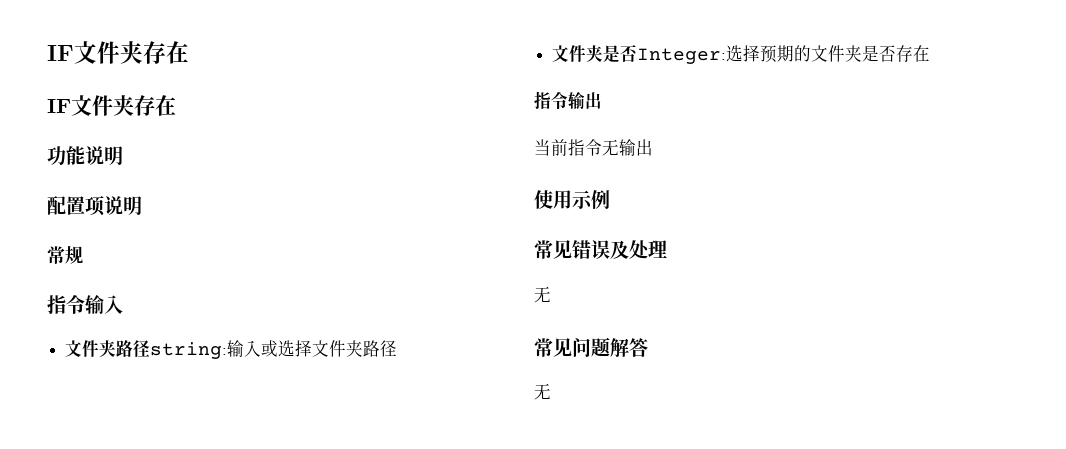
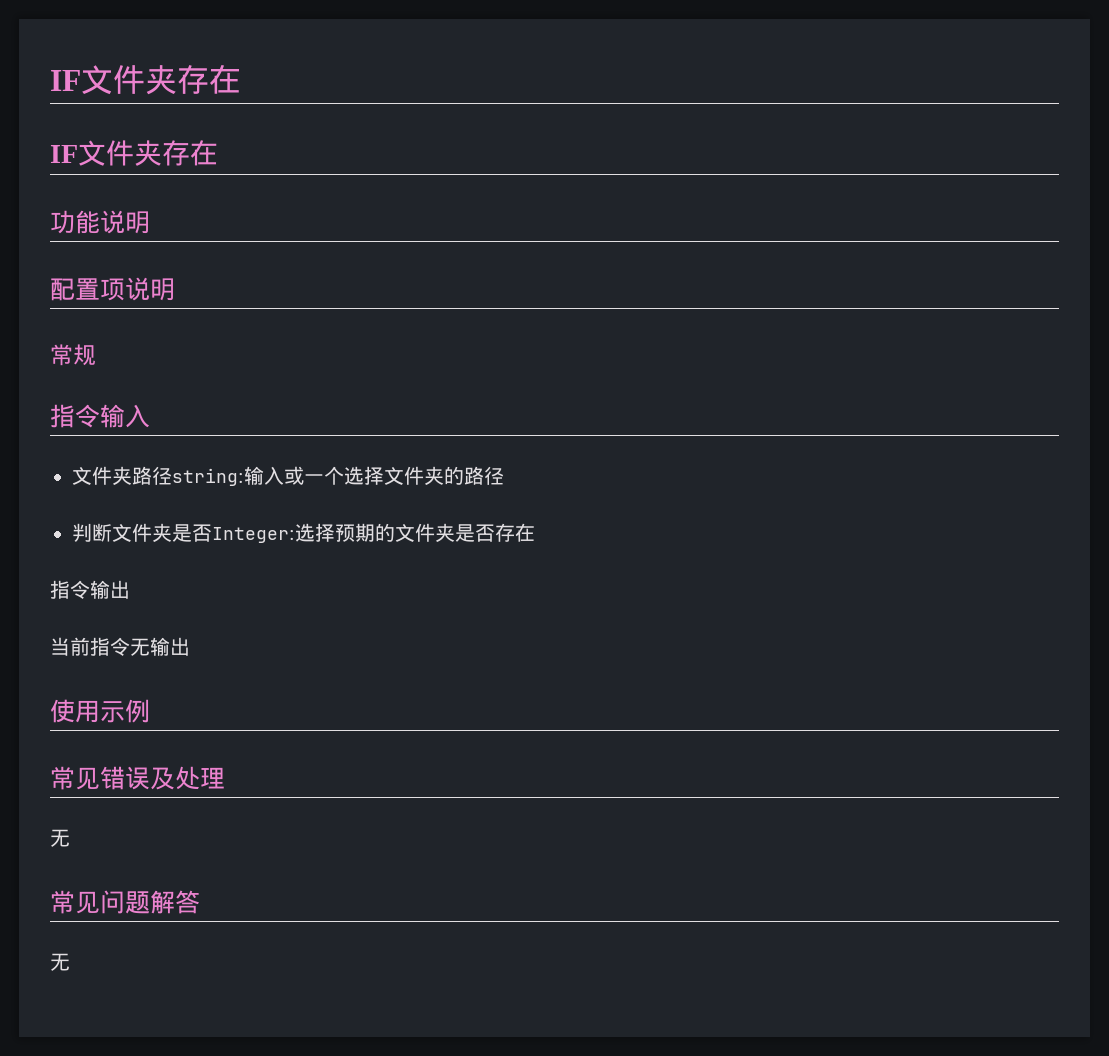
(279, 348) none -> [304,466,344,485] 一个
(364, 348) none -> [444,466,464,485] 的
(398, 348) none -> [72,523,112,542] 判断

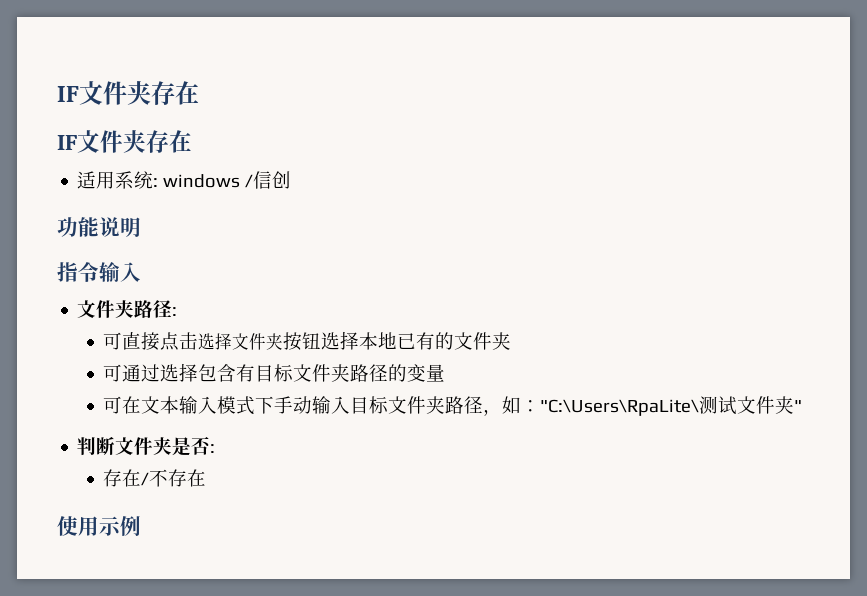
(218, 153) none -> [77,171,292,189] // 适用系统: windows /信创
[50,277,175,301] [50,344,96,366] // 配置项说明 // 常规 -> (141, 227) none
[172,466,504,486] [72,523,535,543] [50,580,130,599] [50,637,190,656] [50,699,150,723] [50,766,225,790] [50,829,70,847] [50,890,200,914] [50,953,70,971] string:输入或一个选择文件夹的路径 // 判断文件夹是否Integer:选择预期的文件夹是否存在 // 指令输出 // 当前指令无输出 // 使用示例 // 常见错误及处理 // 无 // 常见问题解答 // 无 -> [172,307,178,316] [103,331,512,351] [103,363,446,382] [103,396,803,416] [77,436,216,456] [103,469,207,487] [57,515,141,536] : // 可直接点击选择文件夹按钮选择本地已有的文件夹 // 可通过选择包含有目标文件夹路径的变量 // 可在文本输入模式下手动输入目标文件夹路径，如："C:\Users\RpaLite\测试文件夹" // 判断文件夹是否: // 存在/不存在 // 使用示例

